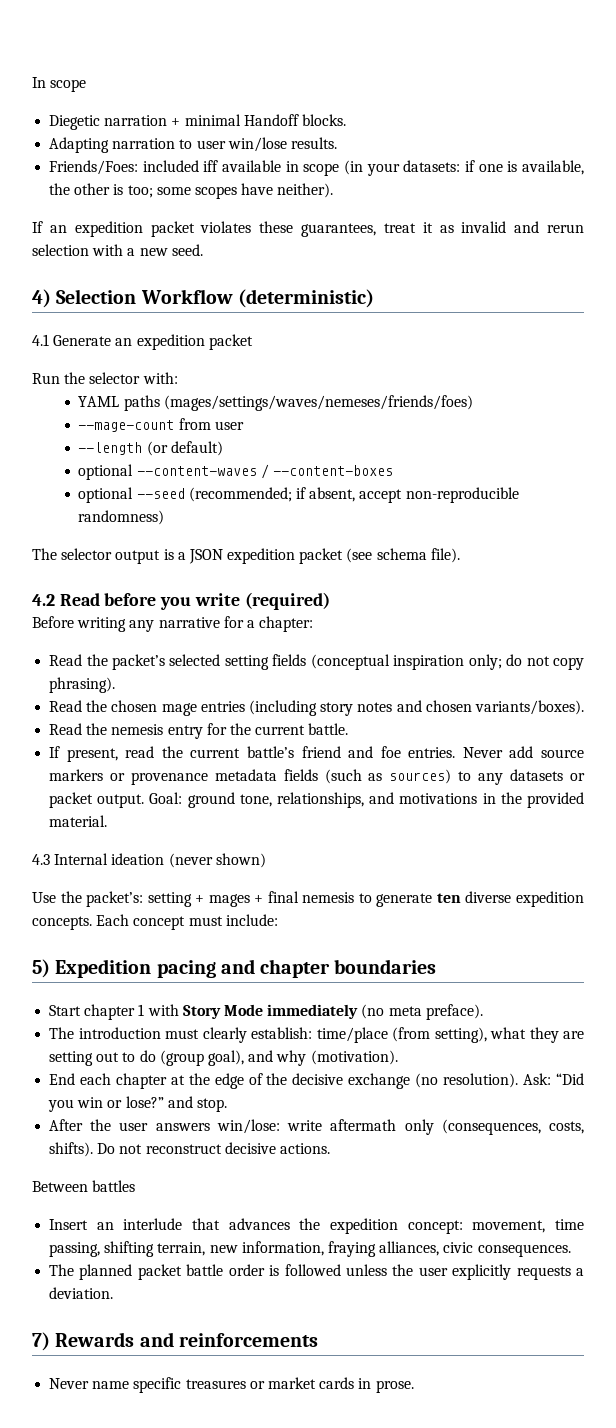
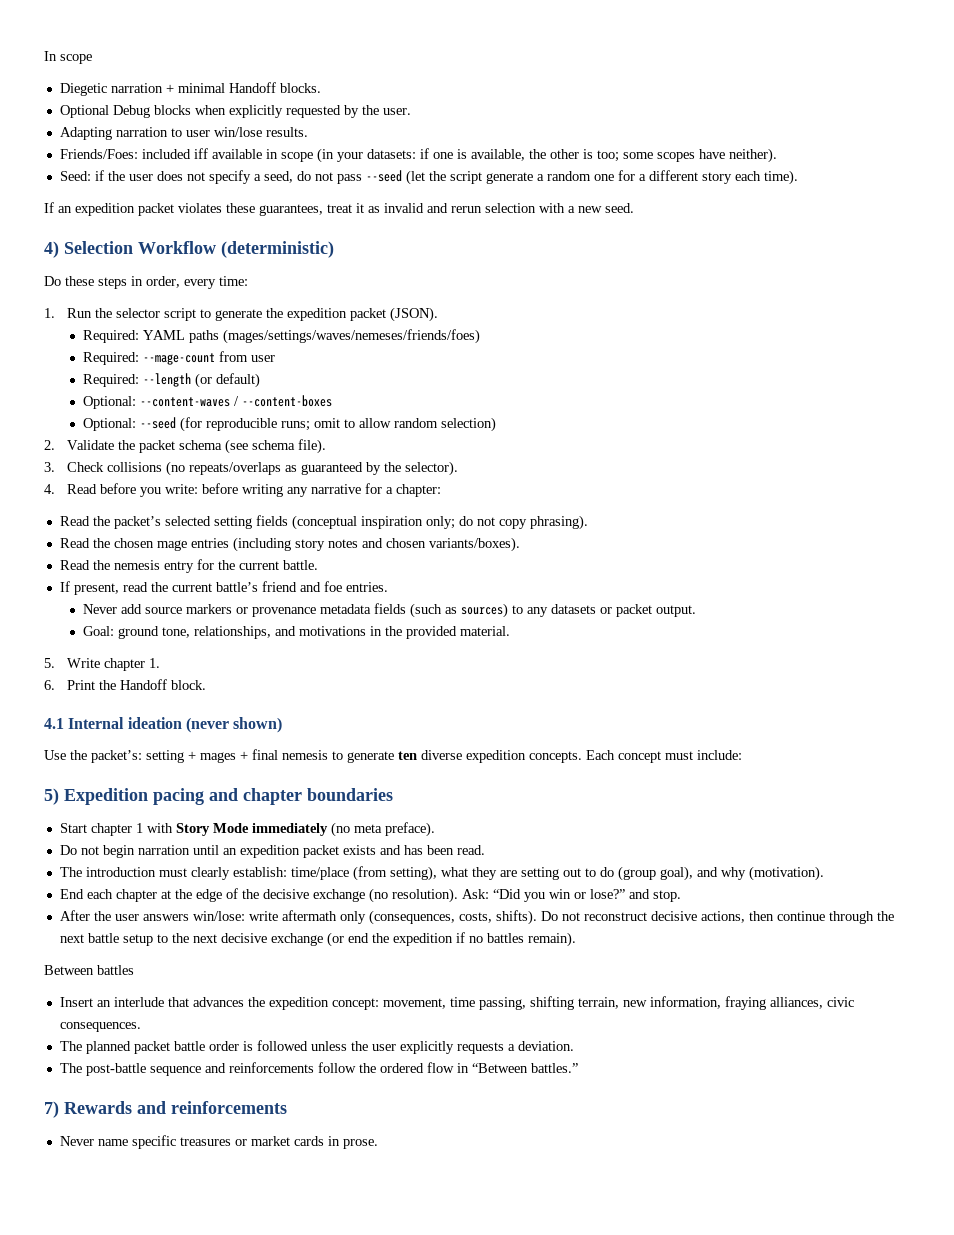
(346, 120) none -> [59,105,411,118] // Optional Debug blocks when explicitly requested by the user.
(334, 190) none -> [59,170,798,185] // Seed: if the user does not specify a seed, do not pass --seed (let the script generate a random one for a different story each time).
[32,334,253,350] [32,372,178,384] 4.1 Generate an expedition packet // Run the selector with: // -> [44,276,248,289] [44,307,439,322] [83,330,140,343] Do these steps in order, every time: // 1. Run the selector script to generate the expedition packet (JSON). // Required:
(473, 403) none -> [83,352,140,365] Required:
(244, 425) none -> [83,374,140,387] Required:
[78,464,134,480] optional -> [83,396,137,409] Optional:
[78,487,519,503] [78,510,165,525] [32,548,460,564] [32,592,330,610] [32,616,74,628] optional --seed (recommended; if absent, accept non-reproducible randomness) // The selector output is a JSON expedition packet (see schema file). // 4.2 Read before you write (required) // Before -> [83,417,497,432] [44,439,327,454] [44,461,459,476] [44,483,239,497] Optional: --seed (for reproducible runs; omit to allow random selection) // 2. Validate the packet schema (see schema file). // 3. Check collisions (no repeats/overlaps as guaranteed by the selector). // 4. Read before you write: before
(456, 752) none -> (388, 587) //
(145, 801) none -> (697, 611) //
[32,854,50,865] 4.3 -> [44,658,161,671] [44,679,207,690] [44,718,64,729] 5. Write chapter 1. // 6. Print the Handoff block. // 4.1
(483, 1012) none -> [59,845,485,858] // Do not begin narration until an expedition packet exists and has been read.
[279,1143,330,1154] actions. -> [700,911,894,924] [59,932,576,947] actions, then continue through the next battle setup to the next decisive exchange (or end the expedition if no battles remain).
(114, 1293) none -> [59,1062,578,1076] // The post-battle sequence and reinforcements follow the ordered flow in “Between battles.”

